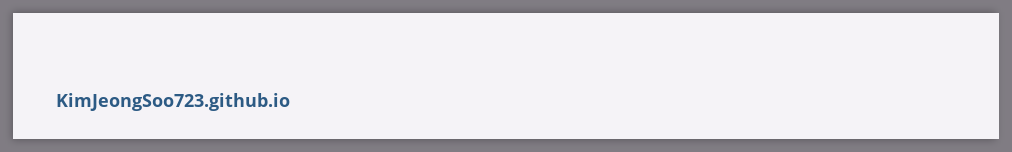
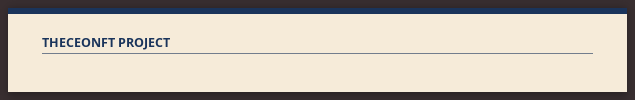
[56,93,290,111] KimJeongSoo723.github.io -> [42,38,171,50] THECEONFT PROJECT

